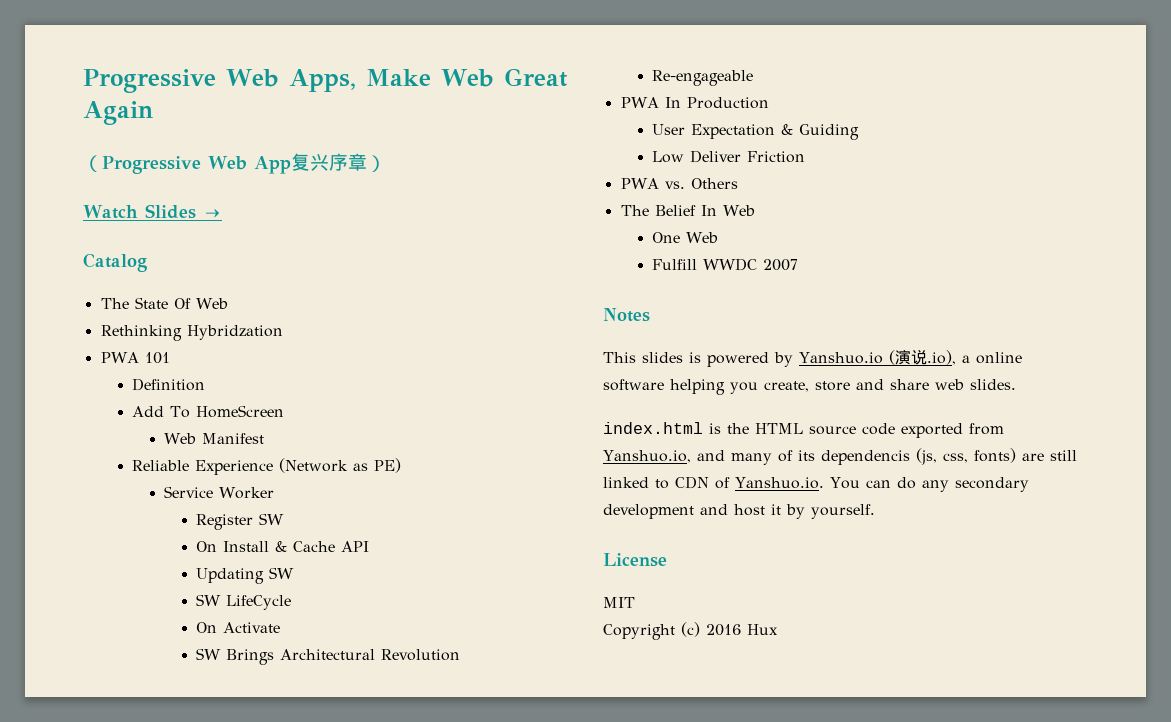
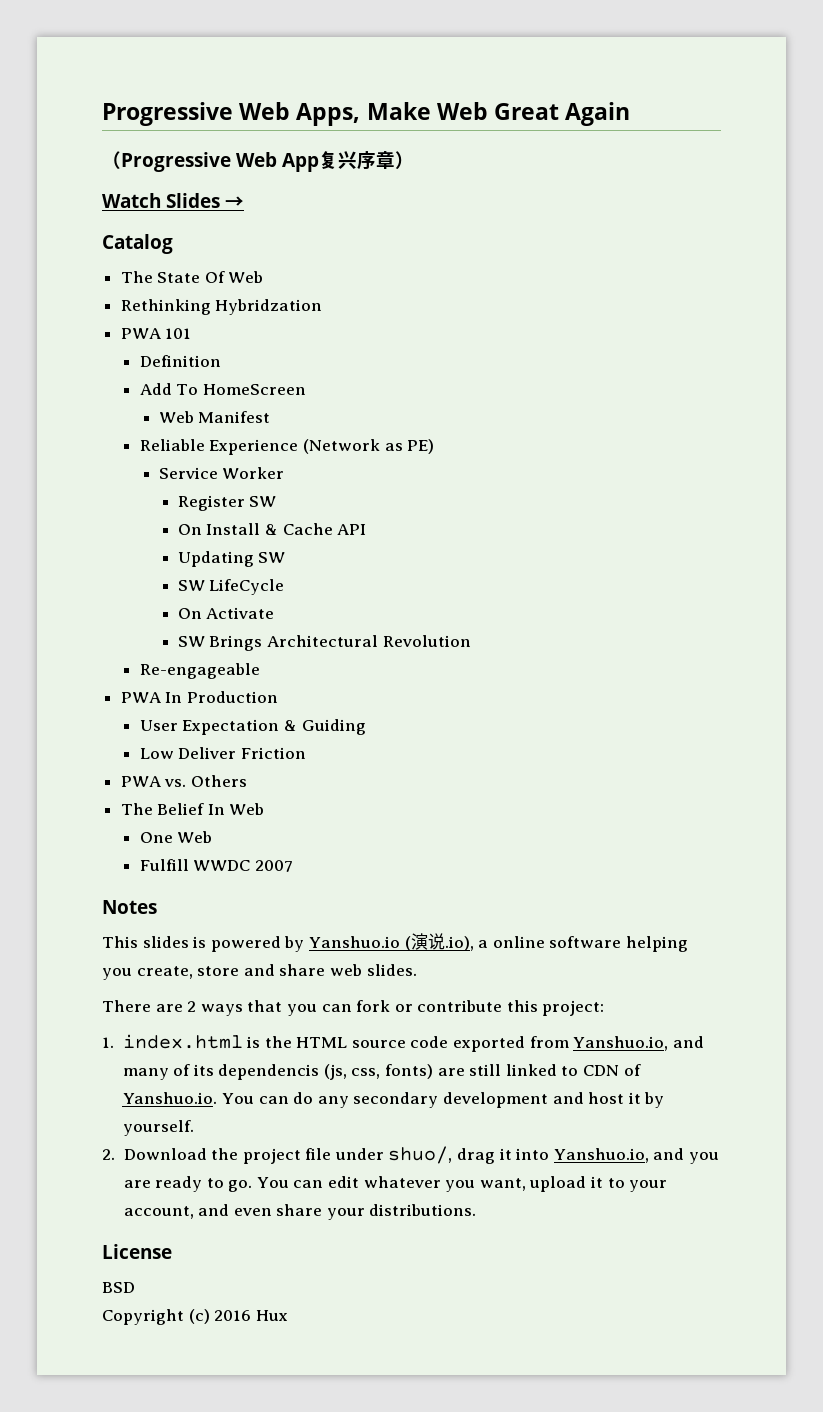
(1016, 384) none -> [102,1000,605,1016] [102,1037,114,1048] There are 2 ways that you can fork or contribute this project: // 1.
(875, 511) none -> [102,1146,719,1164] [123,1176,668,1192] [123,1204,477,1220] // 2. Download the project file under shuo/, drag it into Yanshuo.io, and you are ready to go. You can edit whatever you want, upload it to your account, and even share your distributions.
[603,597,635,608] MIT -> [102,1282,135,1293] BSD

